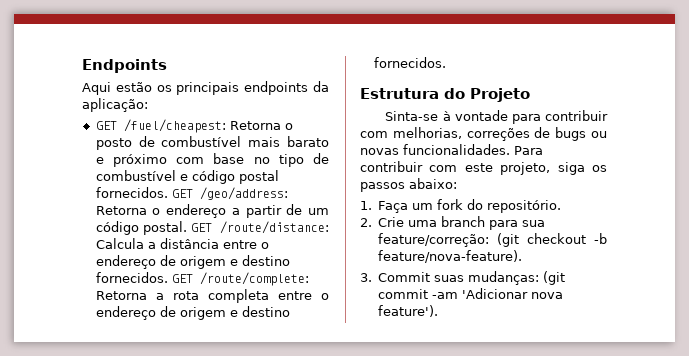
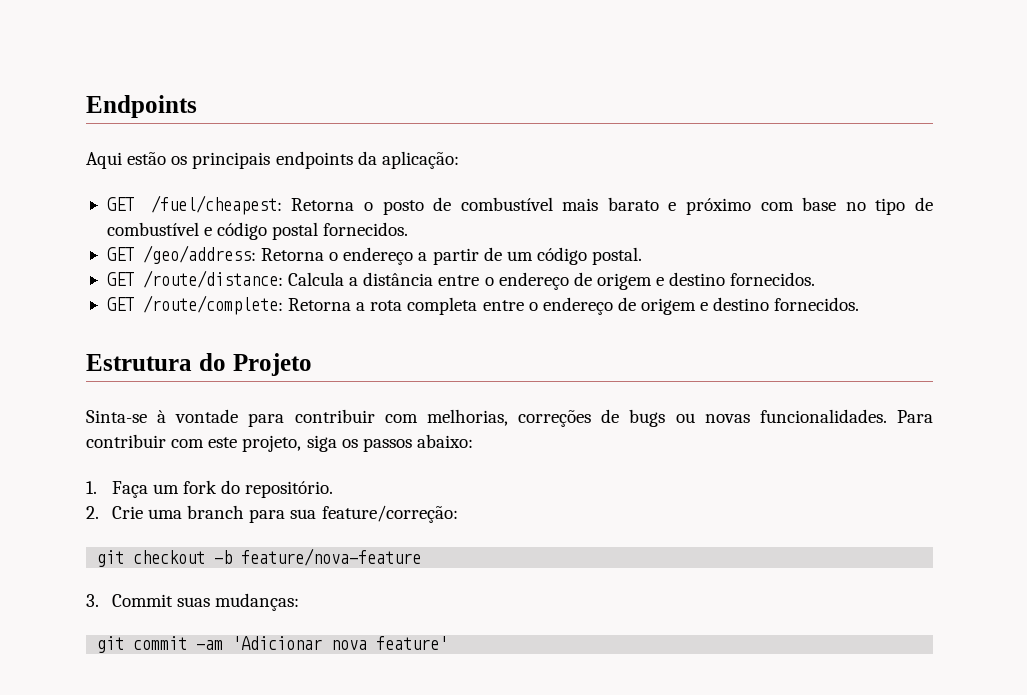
(168, 192) none -> (409, 229) //
(188, 228) none -> (643, 256) //
(168, 277) none -> (816, 279) //
[497,233,520,247] (git -> [97,550,125,567] // git
[378,250,523,263] feature/nova-feature). -> [241,548,422,566] feature/nova-feature
[543,271,566,285] (git -> [97,636,125,653] // git
[378,305,439,317] feature'). -> [376,636,449,650] feature'

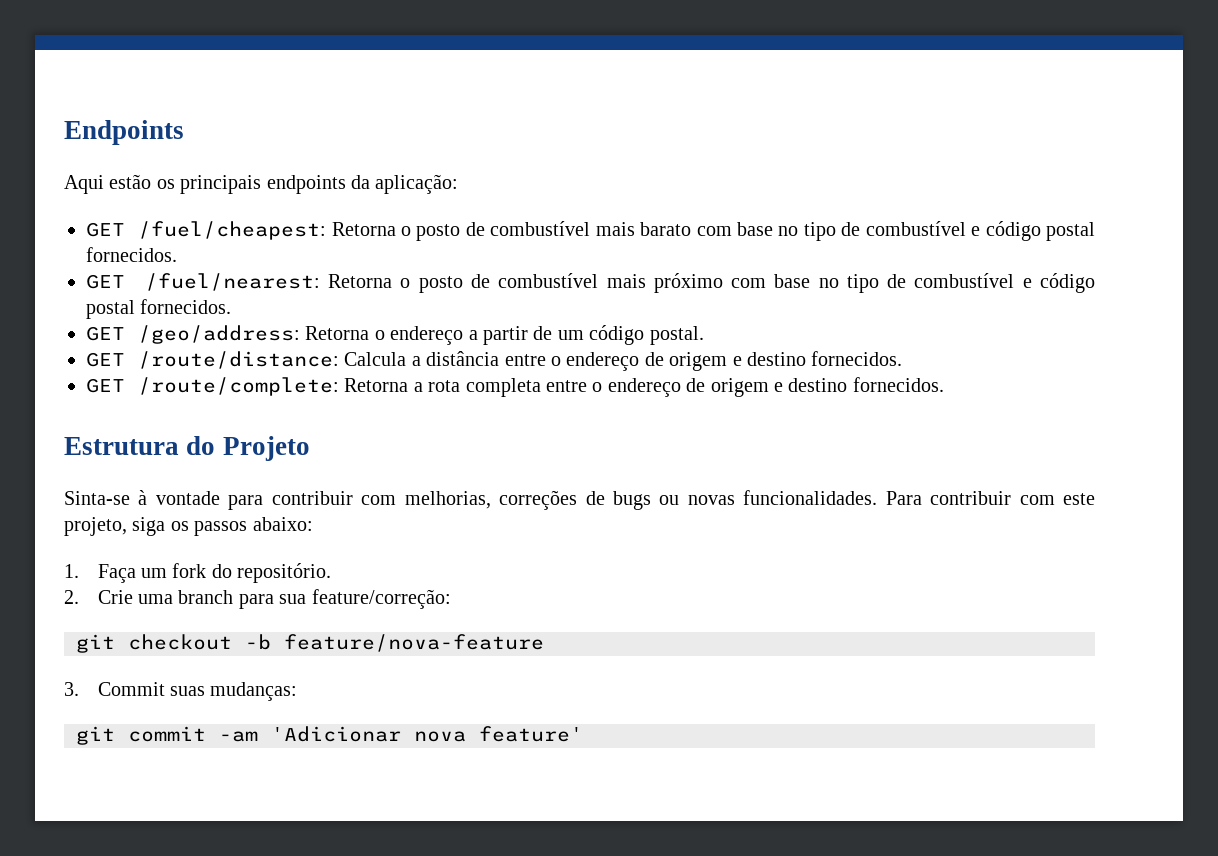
[668,202,677,211] e -> [696,221,1095,241] [86,247,177,262] [86,273,646,293] com base no tipo de combustível e código postal fornecidos. // GET /fuel/nearest: Retorna o posto de combustível mais

